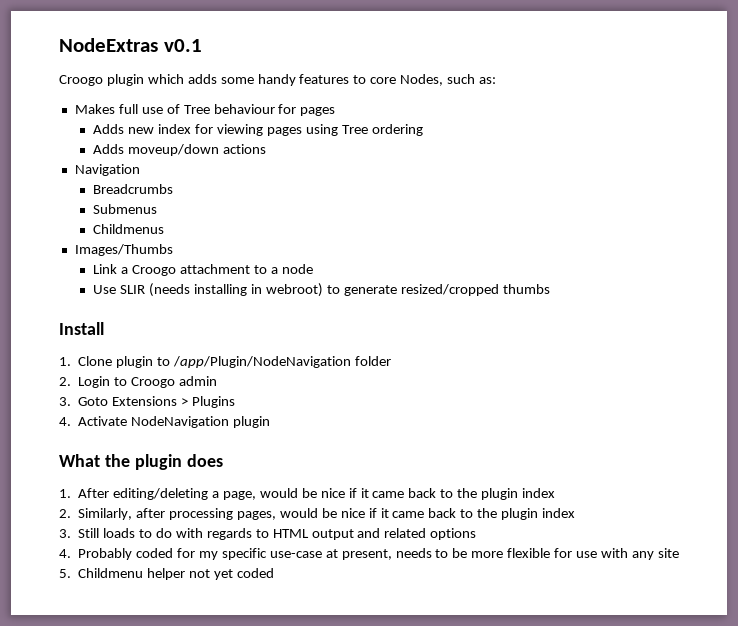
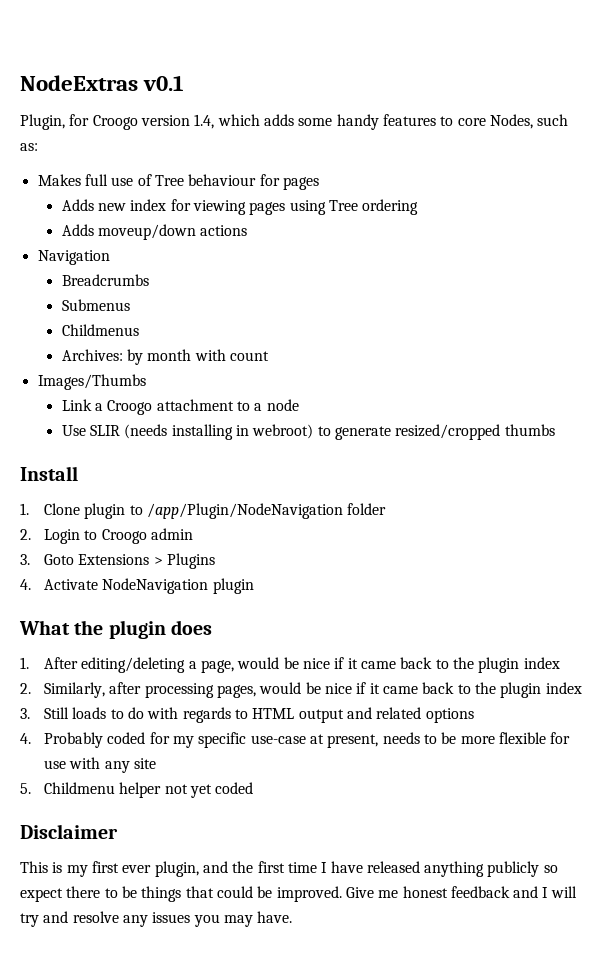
[59,74,144,86] Croogo plugin -> [20,114,215,130] Plugin, for Croogo version 1.4,
(165, 229) none -> [61,349,269,365] // Archives: by month with count
(274, 573) none -> [20,824,118,839] [20,861,558,877] [20,886,577,902] [20,911,293,927] // Disclaimer // This is my first ever plugin, and the first time I have released anything publicly so expect there to be things that could be improved. Give me honest feedback and I will try and resolve any issues you may have.

